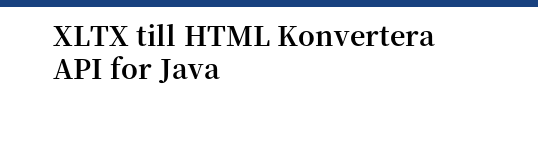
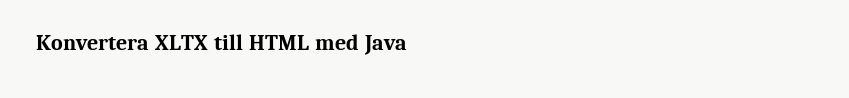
(53, 36) none -> [36,35,149,50] Konvertera
[276,26,435,46] [53,56,153,79] Konvertera API for -> [314,34,359,50] med

